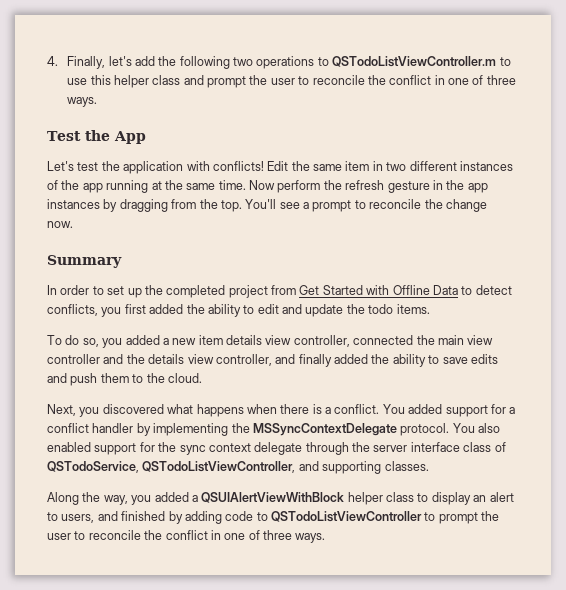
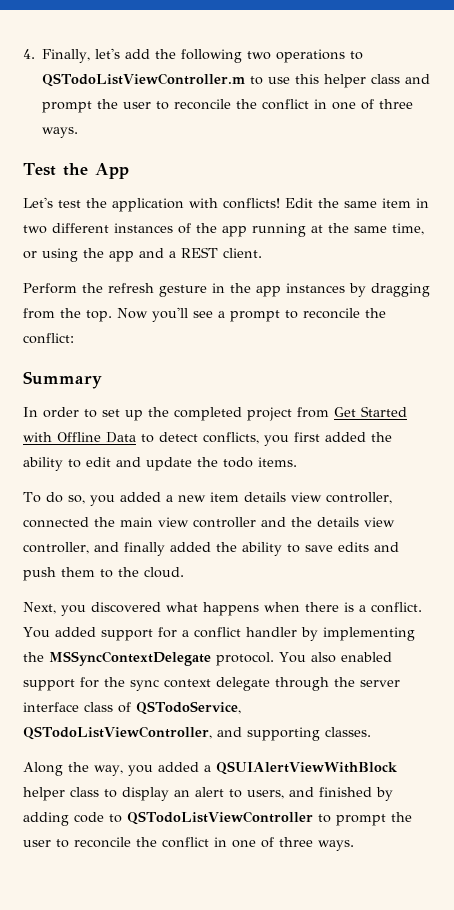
[218,180,321,193] time. Now perform -> [392,223,424,235] [23,247,262,262] [23,283,77,294] time, or using the app and a REST client. // Perform
[245,199,277,209] You'll -> [117,307,188,322] Now you'll
[445,199,487,212] [47,221,73,228] change now. -> [23,333,74,344] conflict:

